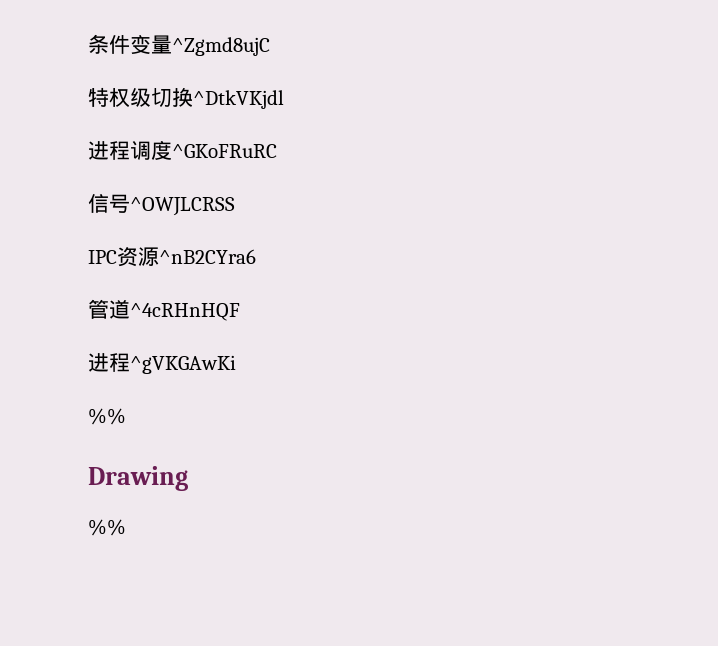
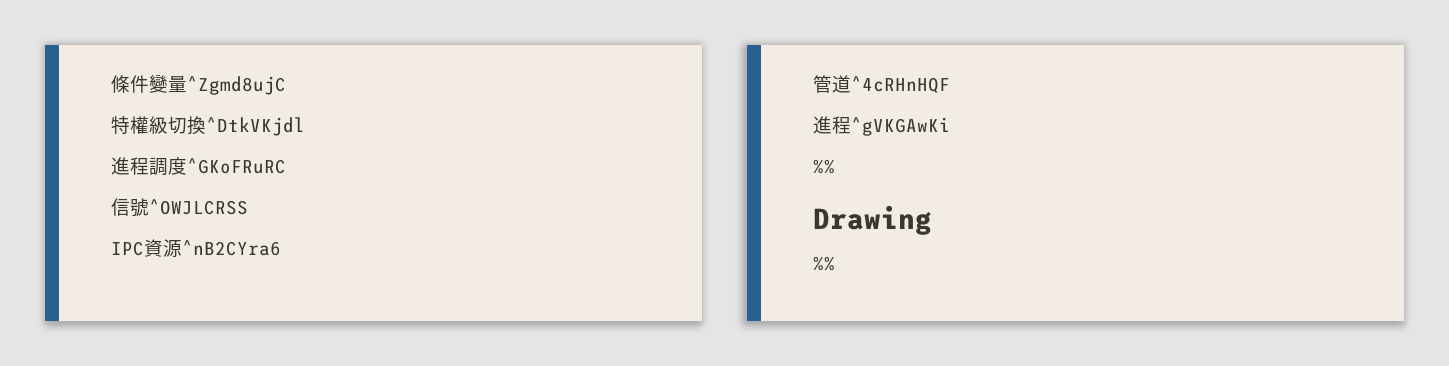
[88,34,151,54] 条件变 -> [111,74,168,93] 條件變
[109,87,193,108] 权级切换 -> [130,116,206,135] 權級切換
[88,141,151,160] 进程调 -> [111,157,168,176] 進程調
[109,194,130,213] 号 -> [130,198,149,217] 號
[117,247,138,267] 资 -> [144,239,163,257] 資
[88,353,109,372] 进 -> [813,116,832,134] 進

